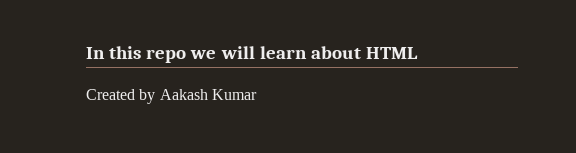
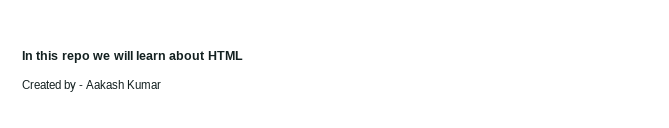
(156, 96) none -> [79,85,84,89] -

